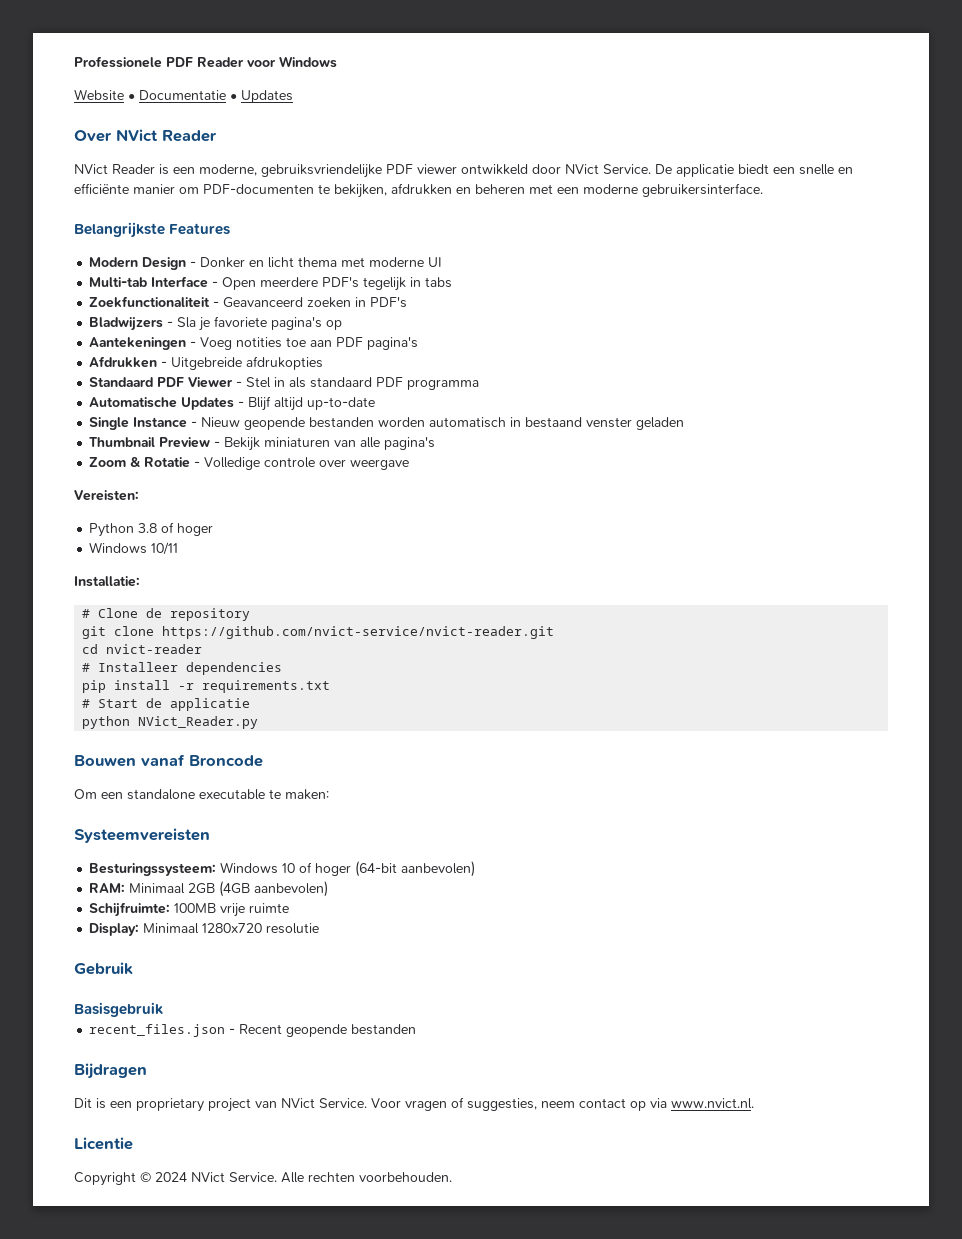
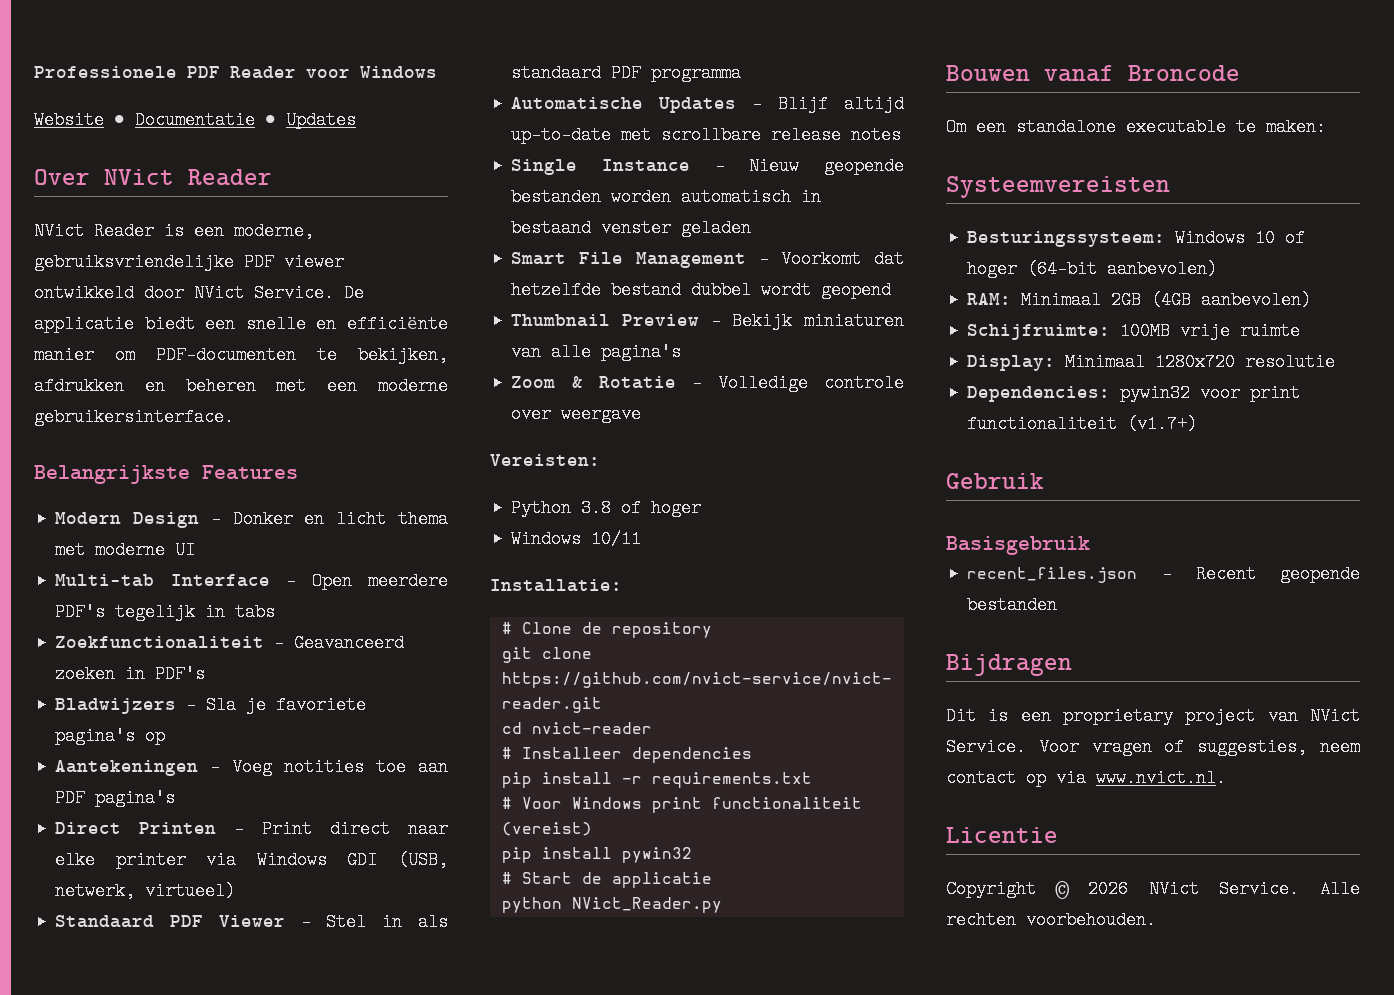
[89,356,324,370] Afdrukken - Uitgebreide afdrukopties -> [55,820,449,838] [55,851,448,869] [55,882,236,900] Direct Printen - Print direct naar elke printer via Windows GDI (USB, netwerk, virtueel)
(376, 403) none -> [621,126,902,144] met scrollbare release notes
(685, 423) none -> [511,250,904,268] [511,281,892,299] // Smart File Management - Voorkomt dat hetzelfde bestand dubbel wordt geopend
(331, 686) none -> [501,797,862,813] [501,822,592,836] [501,847,692,863] // # Voor Windows print functionaliteit (vereist) // pip install pywin32
(320, 928) none -> [967,384,1301,402] [967,415,1198,433] // Dependencies: pywin32 voor print functionaliteit (v1.7+)
[155,1172,187,1182] 2024 -> [1088,880,1129,898] 2026

